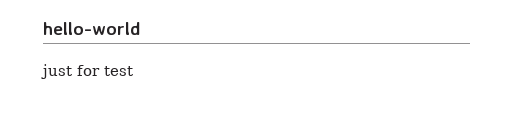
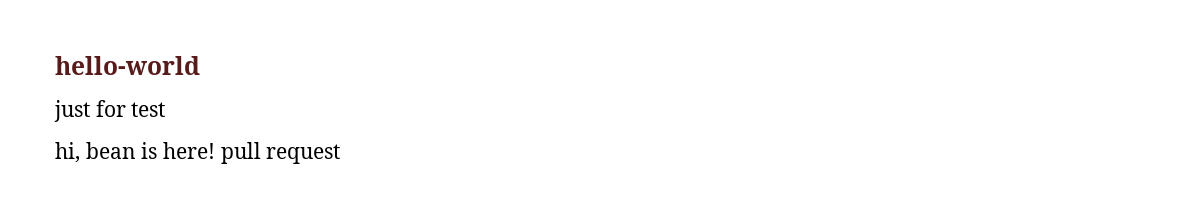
(133, 71) none -> [55,142,341,164] // hi, bean is here! pull request

